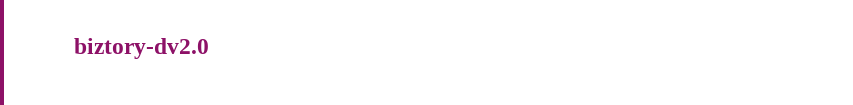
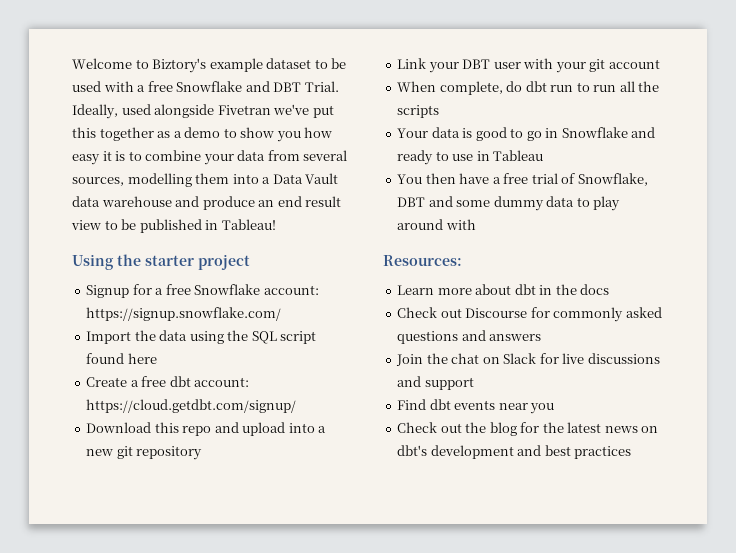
[74,38,209,59] biztory-dv2.0 -> [72,58,347,73] [72,81,339,92] [72,104,334,119] [72,127,333,142] [72,150,348,165] [72,173,339,187] [72,196,342,210] [71,219,276,233] [72,254,250,270] [86,284,319,298] [86,307,282,321] [86,330,317,344] [86,353,157,364] [86,376,250,387] [86,399,297,413] [86,422,327,436] [86,446,203,460] [397,58,660,73] [397,81,660,95] [397,105,440,118] [397,127,656,141] [397,150,544,165] [397,173,648,186] [397,196,621,211] [397,219,476,230] [383,255,462,266] [397,284,610,295] [397,307,662,322] [397,330,542,344] [396,353,660,366] [397,376,474,390] [397,399,555,414] [397,422,659,436] [397,445,632,459] Welcome to Biztory's example dataset to be used with a free Snowflake and DBT Trial. Ideally, used alongside Fivetran we've put this together as a demo to show you how easy it is to combine your data from several sources, modelling them into a Data Vault data warehouse and produce an end result view to be published in Tableau! // Using the starter project // Signup for a free Snowflake account: https://signup.snowflake.com/ // Import the data using the SQL script found here // Create a free dbt account: https://cloud.getdbt.com/signup/ // Download this repo and upload into a new git repository // Link your DBT user with your git account // When complete, do dbt run to run all the scripts // Your data is good to go in Snowflake and ready to use in Tableau // You then have a free trial of Snowflake, DBT and some dummy data to play around with // Resources: // Learn more about dbt in the docs // Check out Discourse for commonly asked questions and answers // Join the chat on Slack for live discussions and support // Find dbt events near you // Check out the blog for the latest news on dbt's development and best practices

